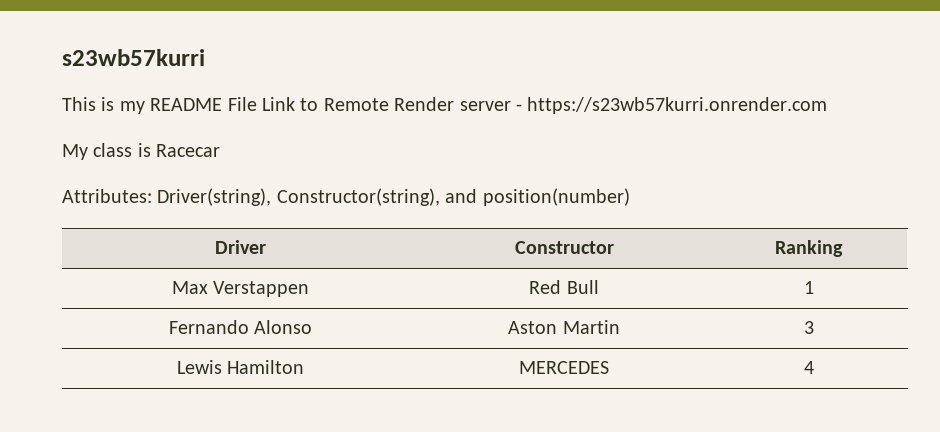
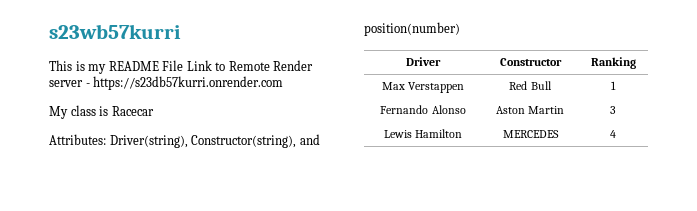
[527,97,828,114] https://s23wb57kurri.onrender.com -> [93,76,284,90] https://s23db57kurri.onrender.com

